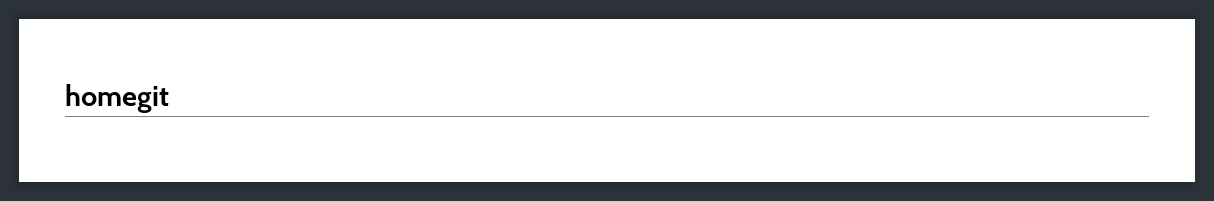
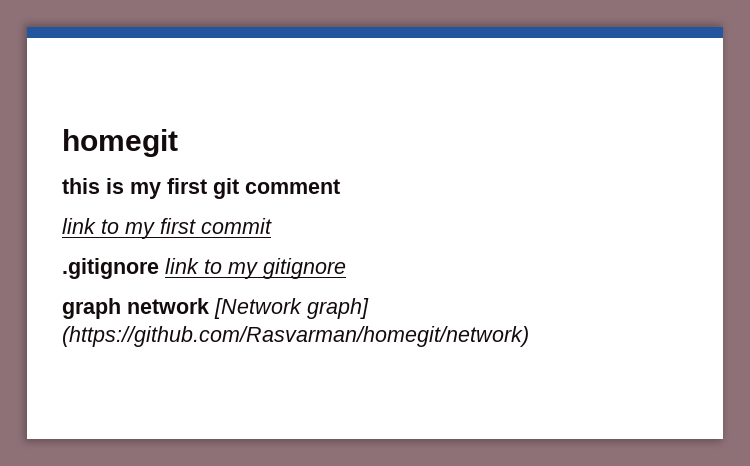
(169, 98) none -> [62,178,340,199] [62,218,272,239] [62,258,346,279] [62,298,369,319] [62,326,529,347] // this is my first git comment // link to my first commit // .gitignore link to my gitignore // graph network [Network graph] (https://github.com/Rasvarman/homegit/network)

